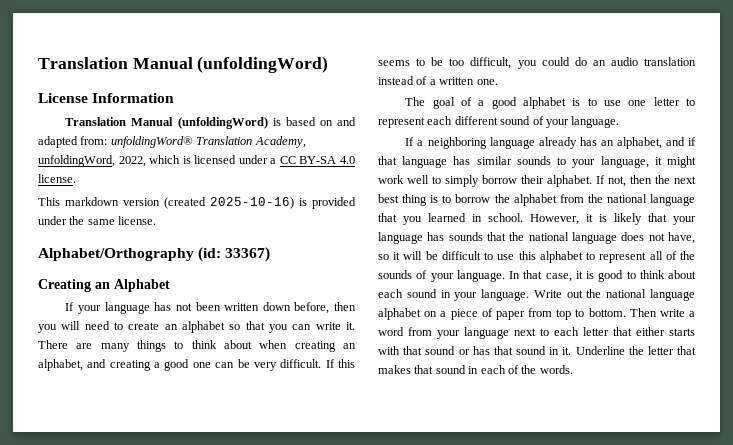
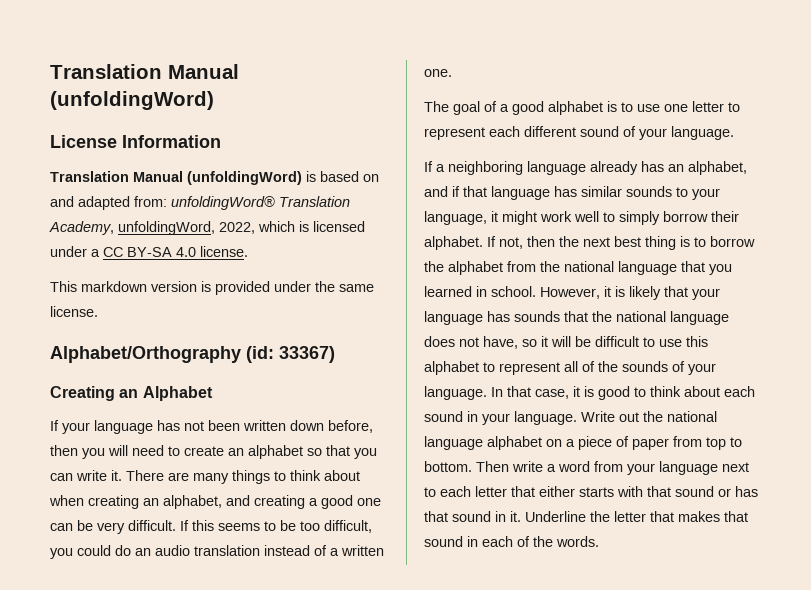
[164,197,294,209] (created 2025-10-16) -> (197, 286) none

